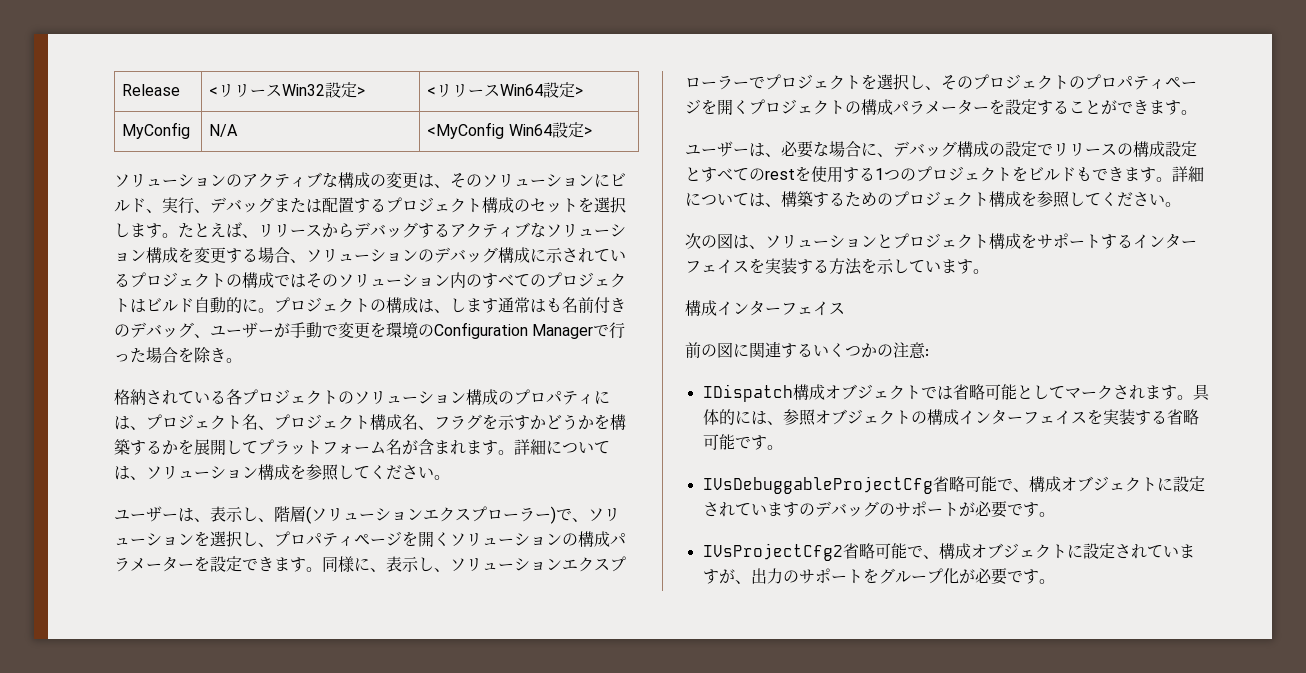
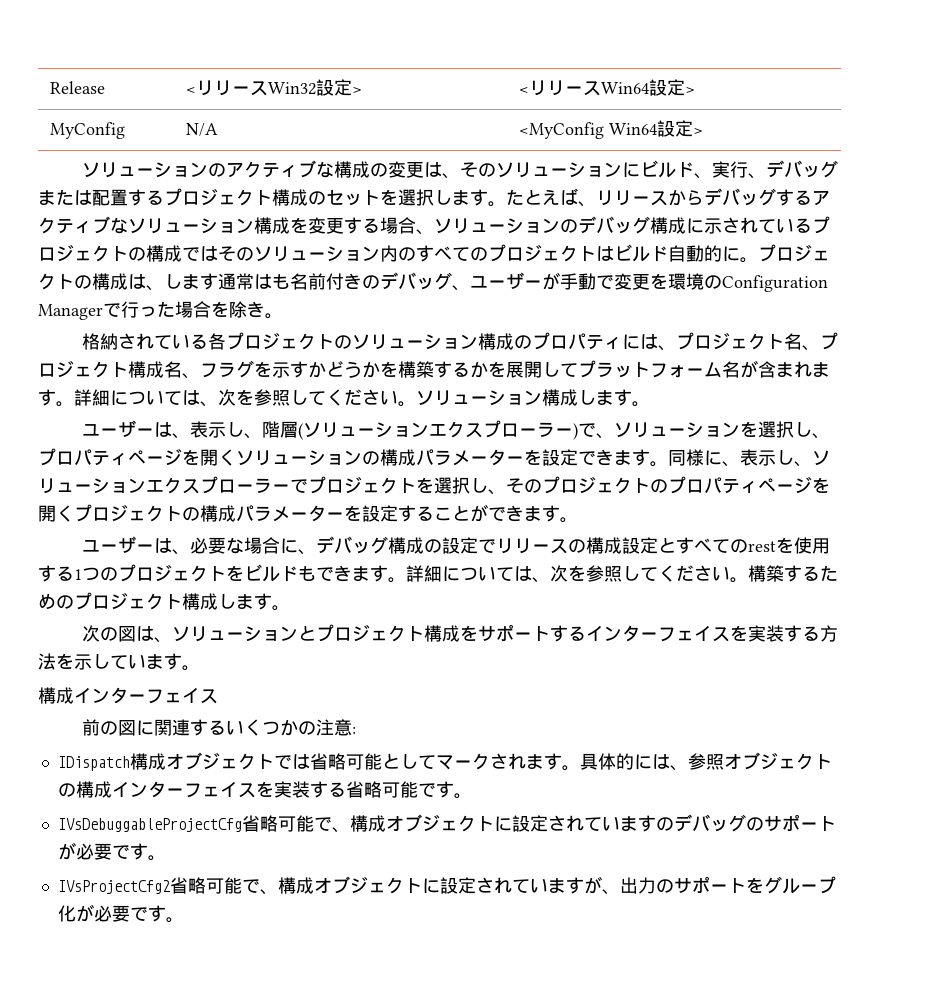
[146,464,434,481] ソリューション構成を参照してください -> [218,389,632,407] 次を参照してください。ソリューション構成します
(781, 205) none -> [550,565,748,583] 次を参照してください。
[1021,191,1165,208] を参照してください -> [218,593,272,610] します

